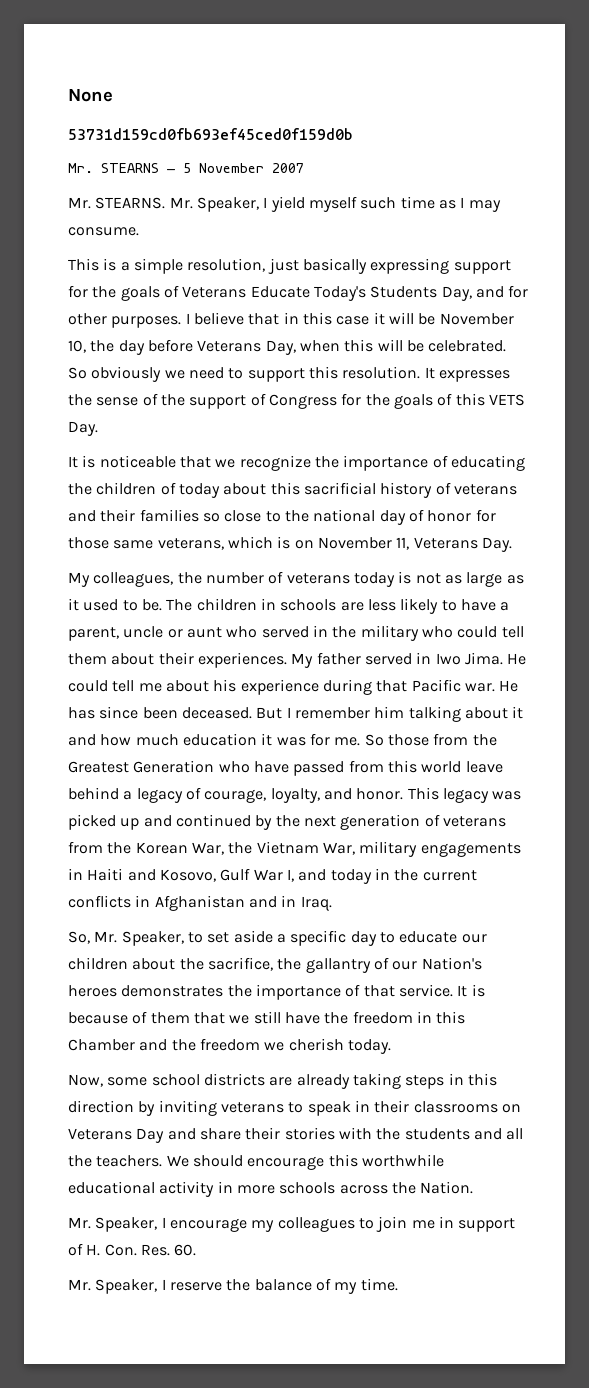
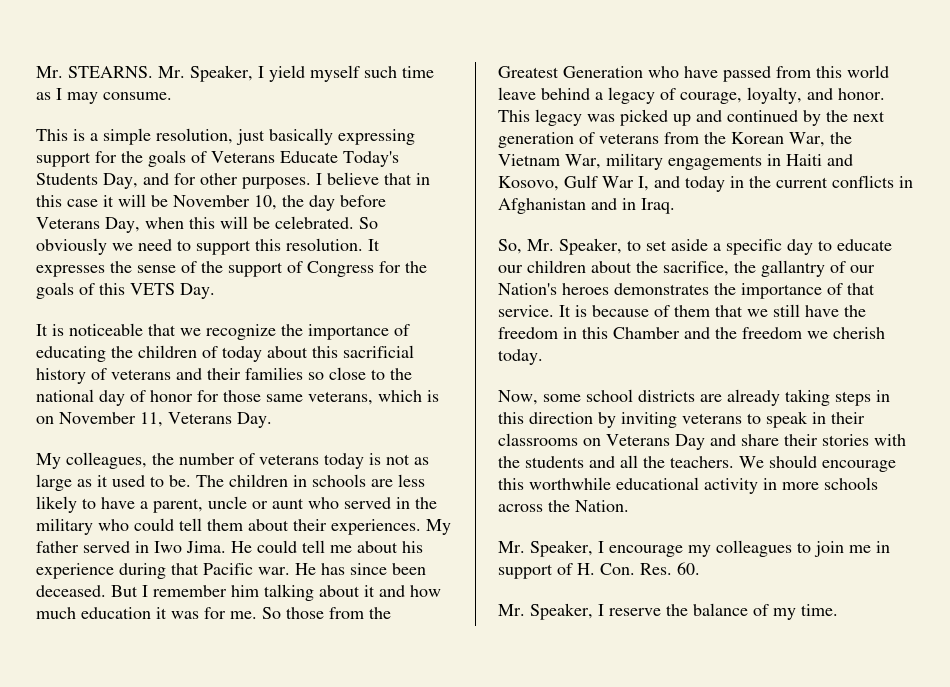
[68,89,113,102] [68,128,353,140] [68,163,304,173] None // 53731d159cd0fb693ef45ced0f159d0b // Mr. STEARNS — 5 November 2007 // -> (36, 72) none

